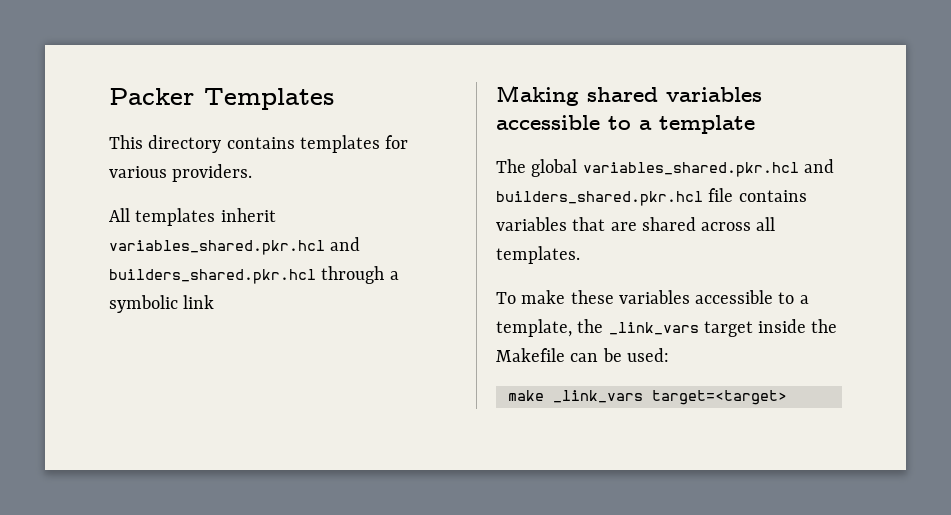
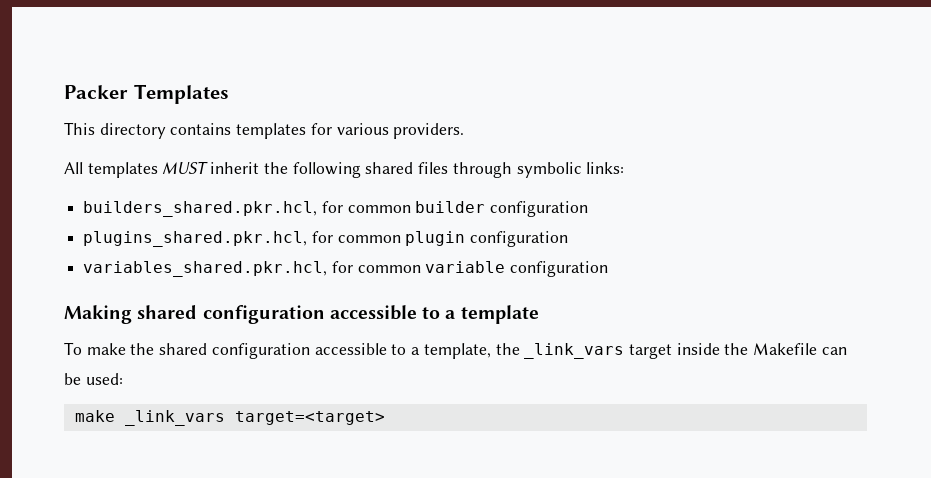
[220,208,276,222] [109,237,361,255] [109,266,399,284] [109,295,215,313] inherit variables_shared.pkr.hcl and builders_shared.pkr.hcl through a symbolic link -> [162,161,625,178] [83,201,589,217] [83,231,569,247] [83,261,609,277] MUST inherit the following shared files through symbolic links: // builders_shared.pkr.hcl, for common builder configuration // plugins_shared.pkr.hcl, for common plugin configuration // variables_shared.pkr.hcl, for common variable configuration
[666,87,762,102] variables -> [202,305,325,324] configuration
[496,159,834,177] [496,188,807,206] [496,217,776,231] [496,246,580,264] // The global variables_shared.pkr.hcl and builders_shared.pkr.hcl file contains variables that are shared across all templates. -> (539, 314) none
[570,290,690,304] these variables -> [130,343,310,359] the shared configuration

